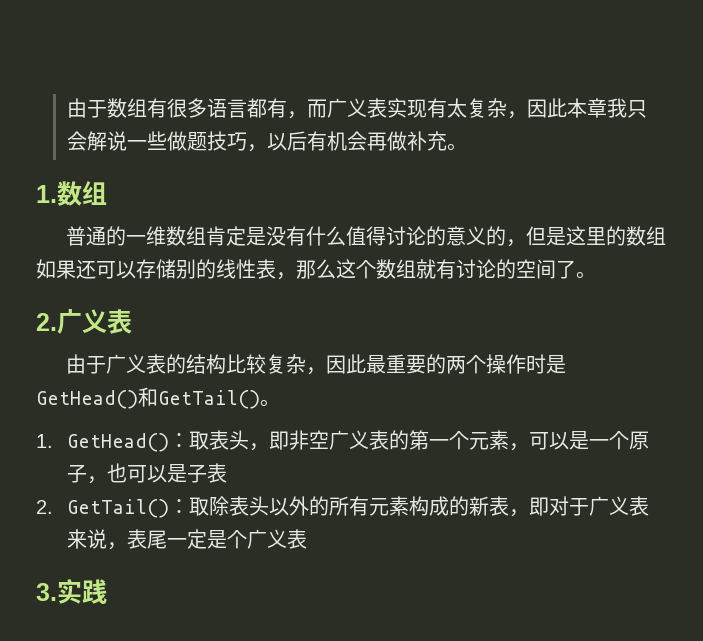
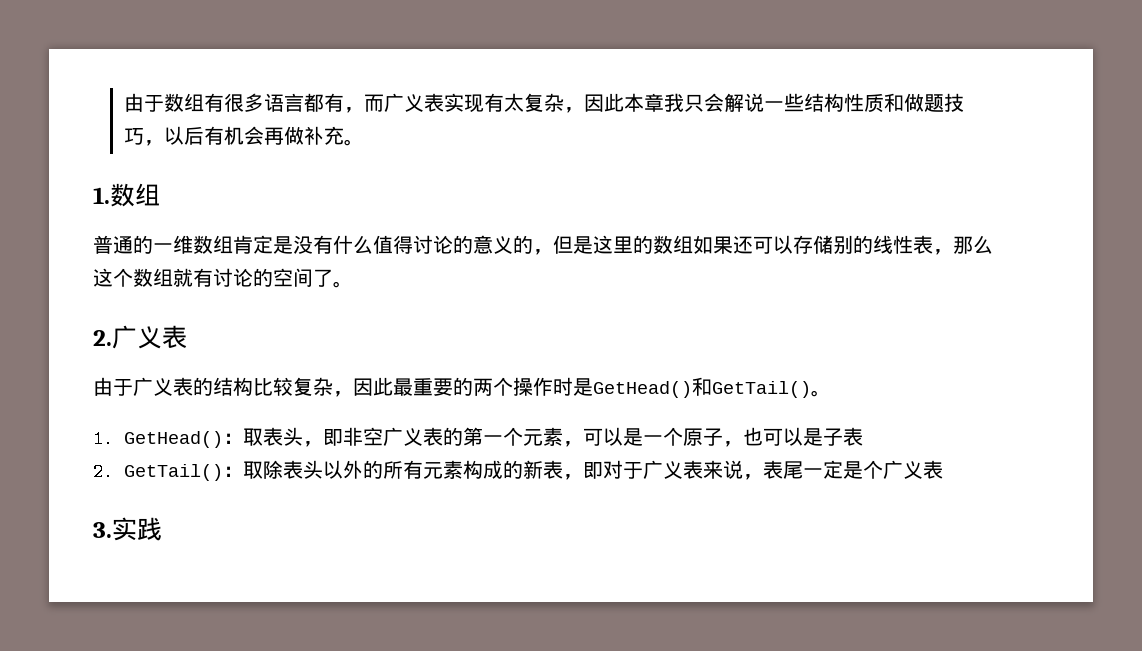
(168, 140) none -> [804,93,905,112] 结构性质和

